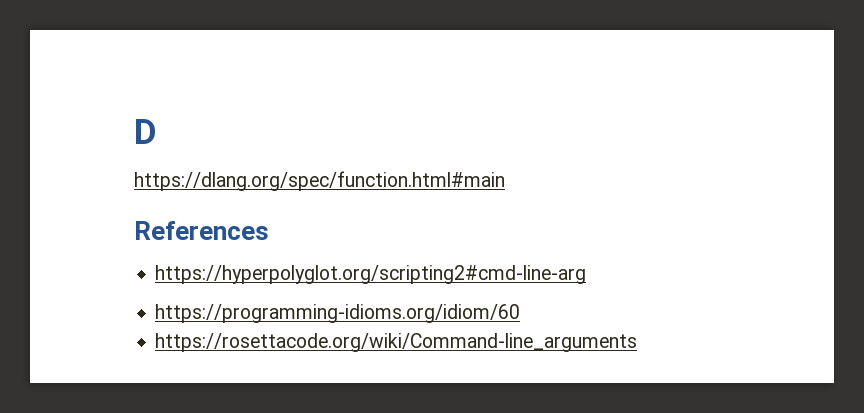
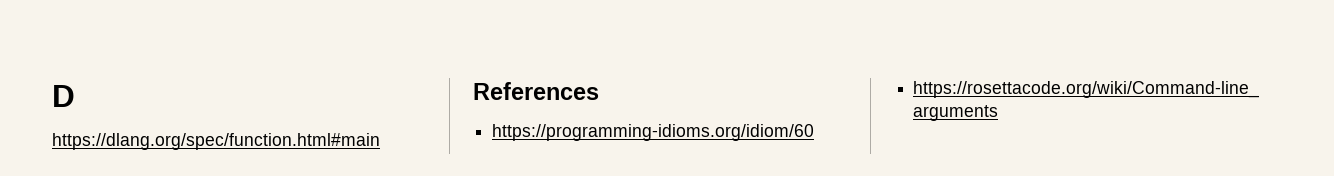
[155,265,587,284] // https://hyperpolyglot.org/scripting2#cmd-line-arg -> (599, 91) none

